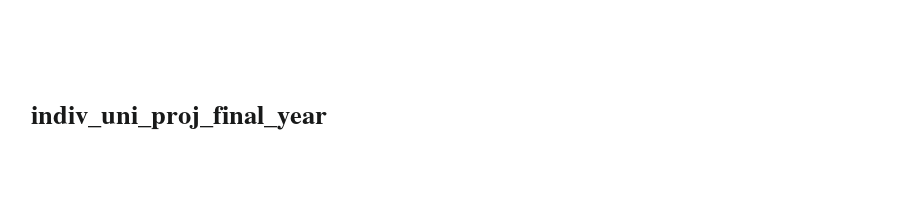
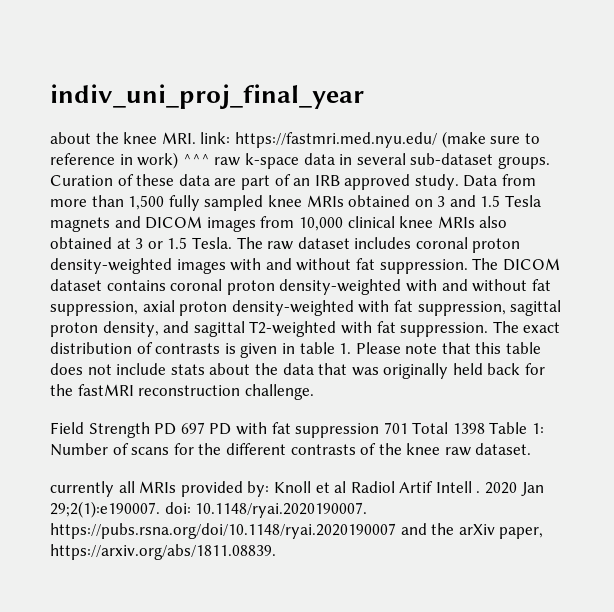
(327, 118) none -> [50,131,540,148] [50,152,550,169] [50,174,537,190] [50,195,542,211] [50,216,508,232] [50,237,521,253] [50,258,560,274] [50,279,551,295] [50,300,562,316] [50,321,561,337] [50,342,542,358] [50,363,546,379] [50,384,314,400] [50,422,545,438] [50,443,532,456] [50,481,544,497] [50,501,368,518] [50,523,544,539] [50,544,276,560] // about the knee MRI. link: https://fastmri.med.nyu.edu/ (make sure to reference in work) ^^^ raw k-space data in several sub-dataset groups. Curation of these data are part of an IRB approved study. Data from more than 1,500 fully sampled knee MRIs obtained on 3 and 1.5 Tesla magnets and DICOM images from 10,000 clinical knee MRIs also obtained at 3 or 1.5 Tesla. The raw dataset includes coronal proton density-weighted images with and without fat suppression. The DICOM dataset contains coronal proton density-weighted with and without fat suppression, axial proton density-weighted with fat suppression, sagittal proton density, and sagittal T2-weighted with fat suppression. The exact distribution of contrasts is given in table 1. Please note that this table does not include stats about the data that was originally held back for the fastMRI reconstruction challenge. // Field Strength PD 697 PD with fat suppression 701 Total 1398 Table 1: Number of scans for the different contrasts of the knee raw dataset. // currently all MRIs provided by: Knoll et al Radiol Artif Intell . 2020 Jan 29;2(1):e190007. doi: 10.1148/ryai.2020190007. https://pubs.rsna.org/doi/10.1148/ryai.2020190007 and the arXiv paper, https://arxiv.org/abs/1811.08839.

